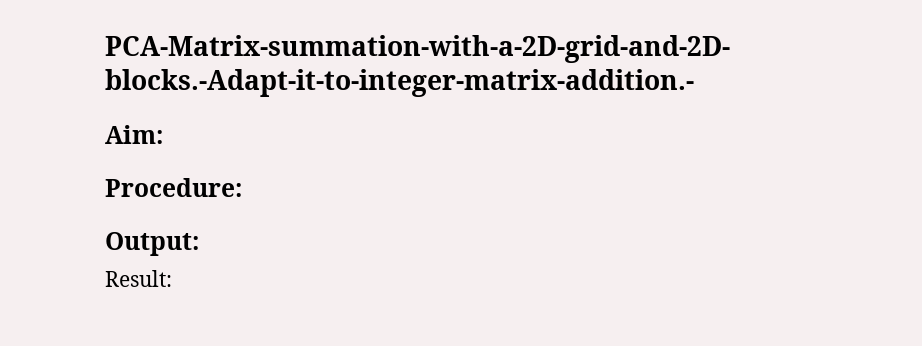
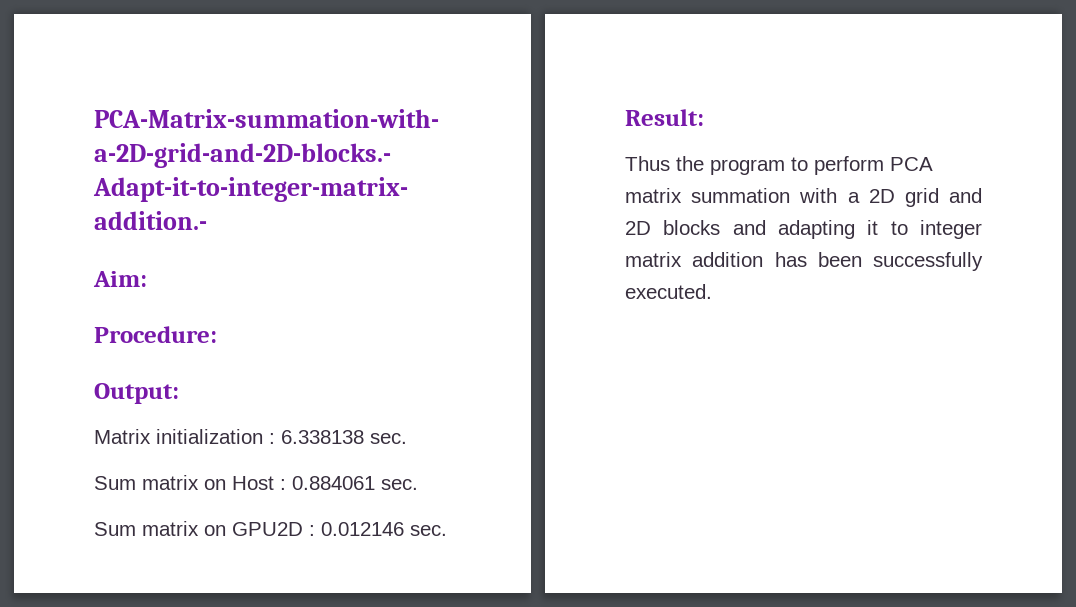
[105,270,172,287] Result: -> [94,429,407,444] [94,475,418,490] [94,521,447,536] [625,109,704,126] [625,156,933,175] [625,188,982,207] [625,220,982,239] [625,252,983,271] [625,284,712,299] Matrix initialization : 6.338138 sec. // Sum matrix on Host : 0.884061 sec. // Sum matrix on GPU2D : 0.012146 sec. // Result: // Thus the program to perform PCA matrix summation with a 2D grid and 2D blocks and adapting it to integer matrix addition has been successfully executed.

